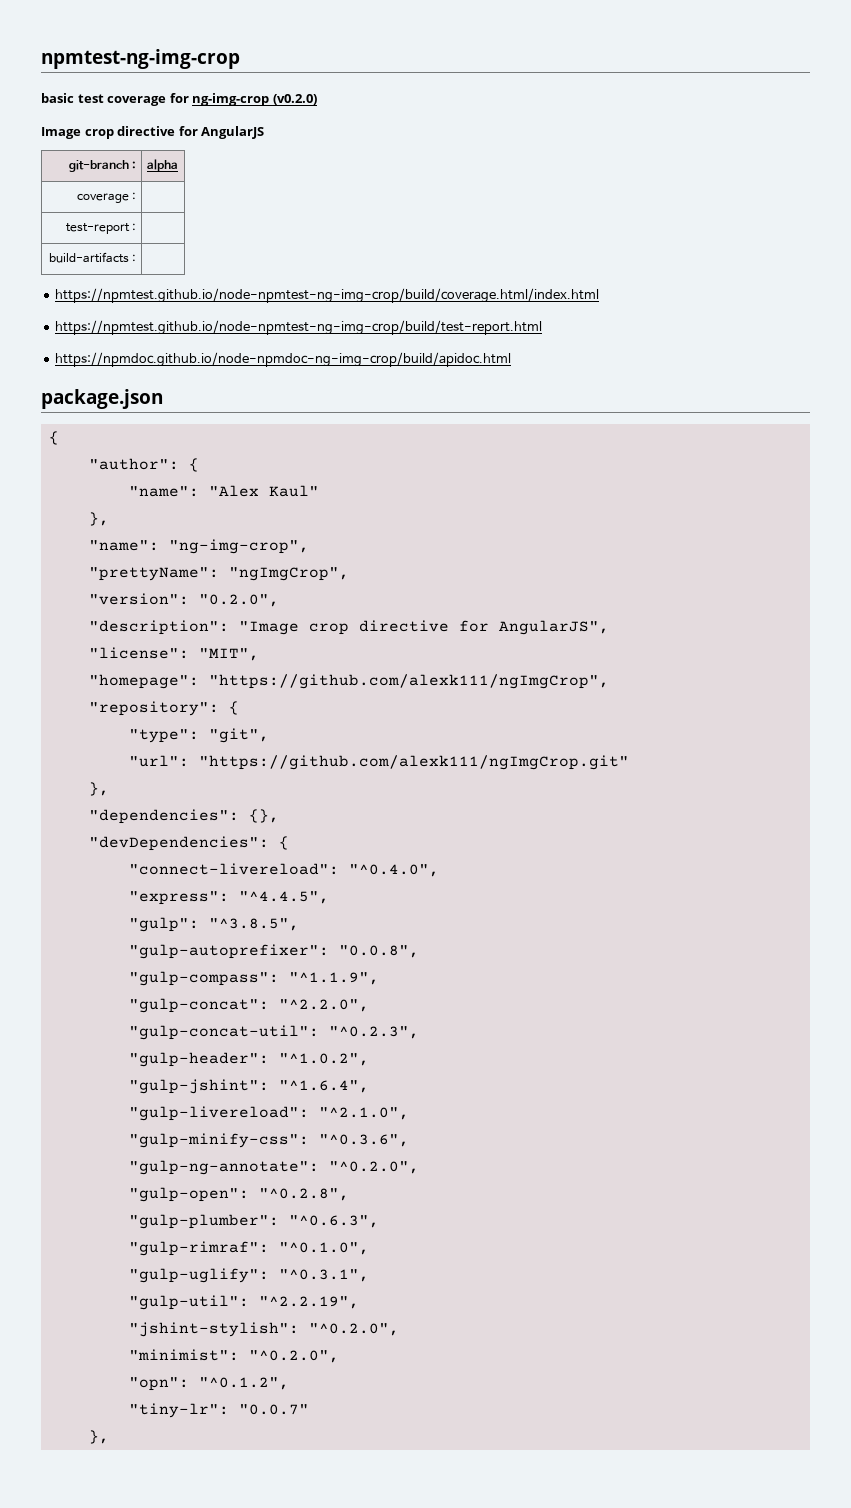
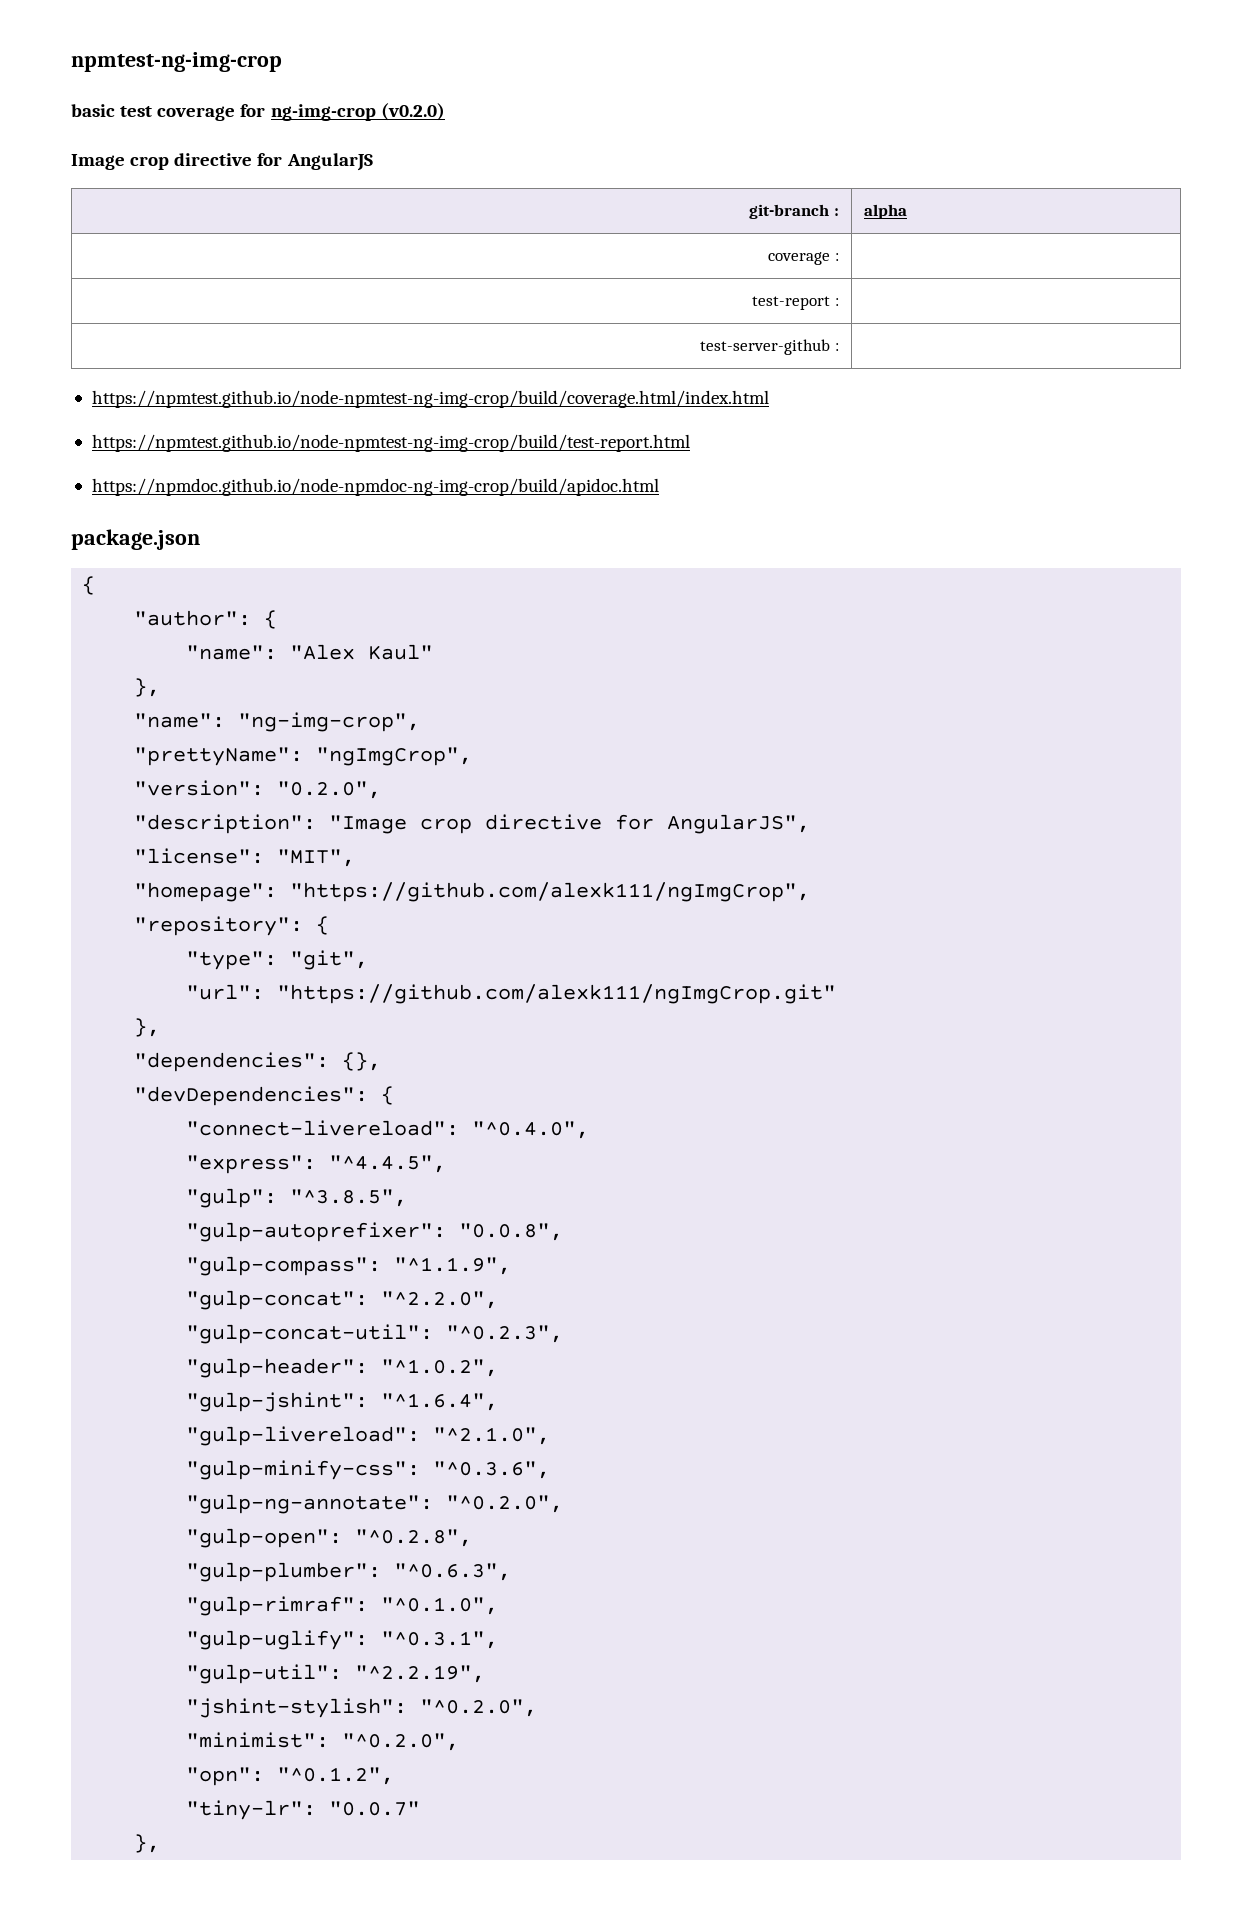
[49,252,130,263] build-artifacts -> [700,339,831,355] test-server-github

